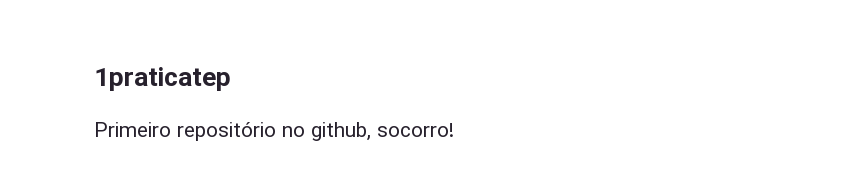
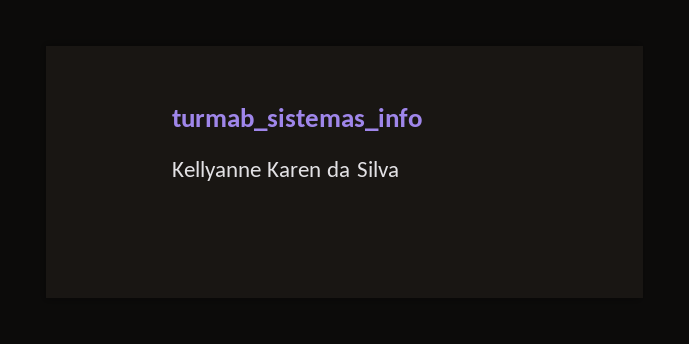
[94,67,231,91] [94,122,454,141] 1praticatep // Primeiro repositório no github, socorro! -> [172,108,423,131] [172,161,399,181] turmab_sistemas_info // Kellyanne Karen da Silva

